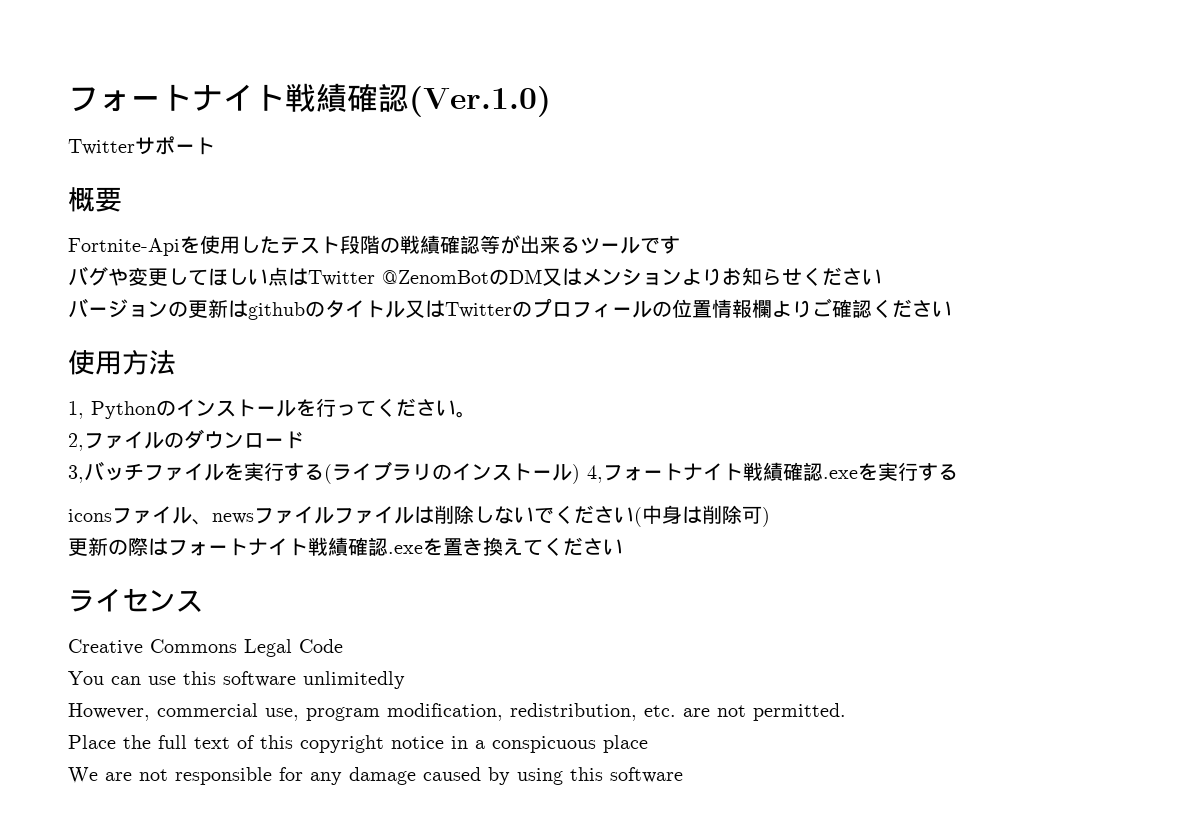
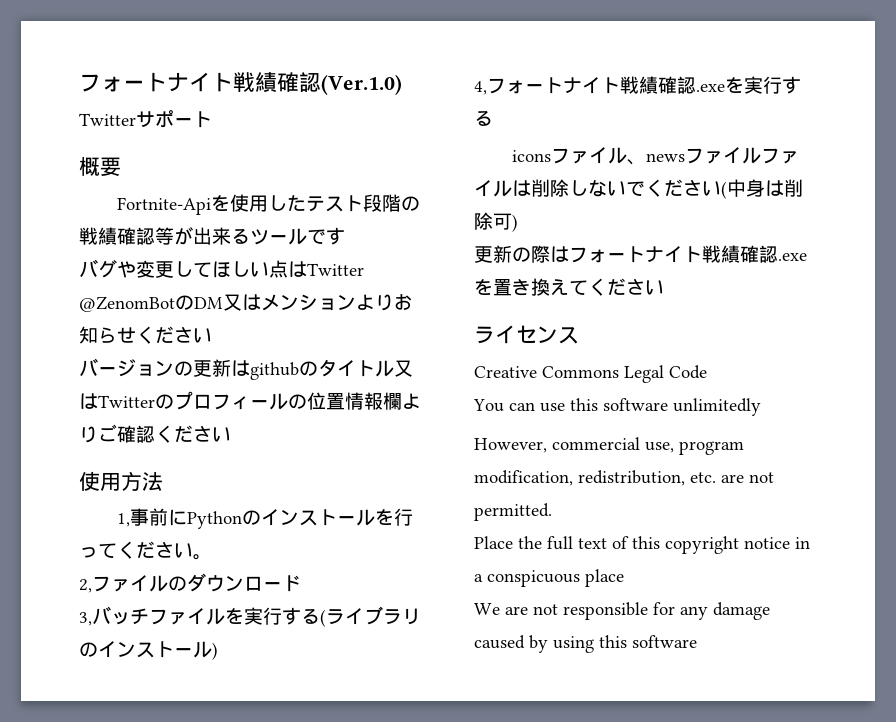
(84, 410) none -> [129,508,187,526] 事前に
(580, 474) none -> (218, 651) //

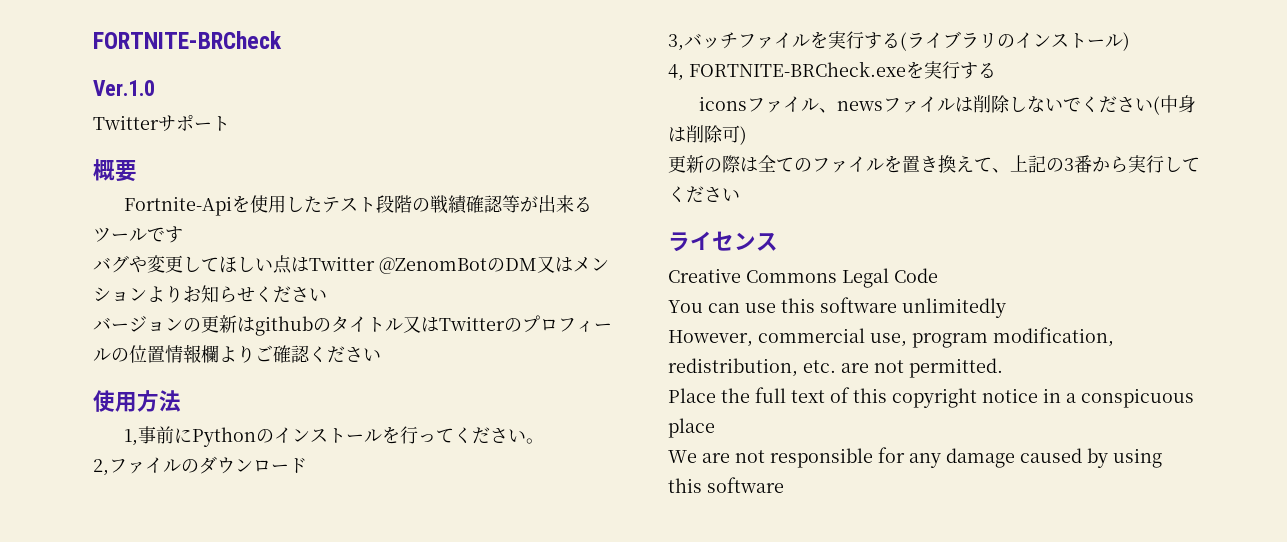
[79,72,402,95] フォートナイト戦績確認(Ver.1.0) -> [93,31,282,49] [93,80,155,96] FORTNITE-BRCheck // Ver.1.0
[487,76,725,94] フォートナイト戦績確認.exe -> [689,61,906,77] FORTNITE-BRCheck.exe
[760,148,799,164] [474,180,512,197] ファイル -> (956, 104) none
[569,245,807,263] [474,278,569,296] フォートナイト戦績確認.exeを置き換え -> [758,155,1182,173] 全てのファイルを置き換えて、上記の3番から実行し

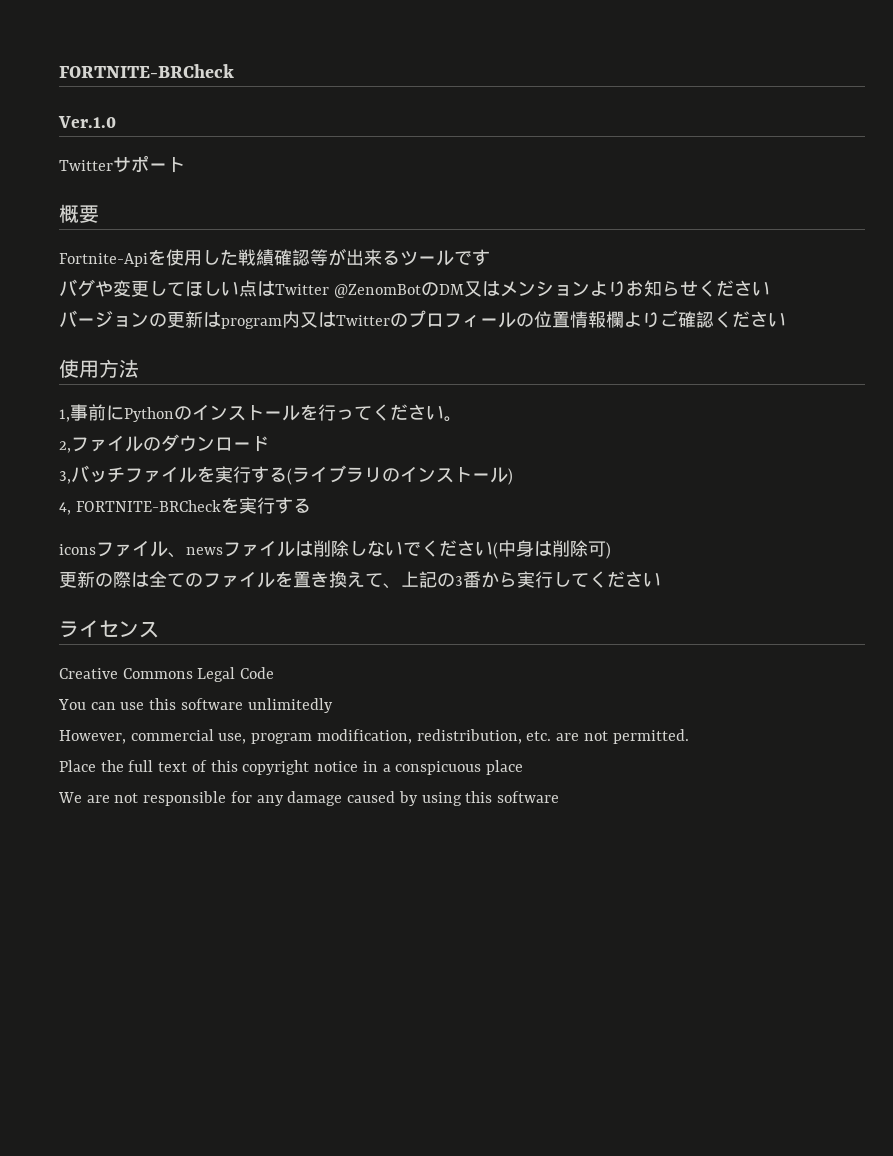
[322,195,431,213] テスト段階の -> (238, 257) none
[255,316,403,336] githubのタイトル -> [221,311,300,329] program内
[689,61,906,77] FORTNITE-BRCheck.exe -> [75,500,221,512] FORTNITE-BRCheck

